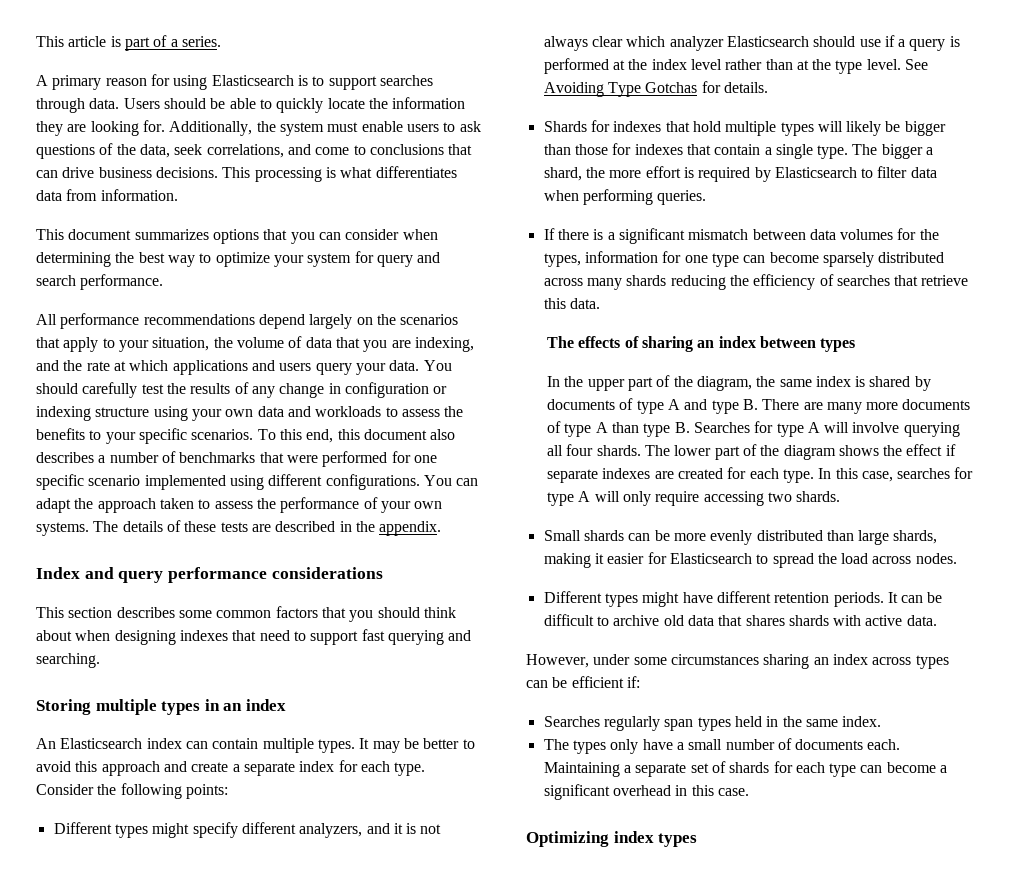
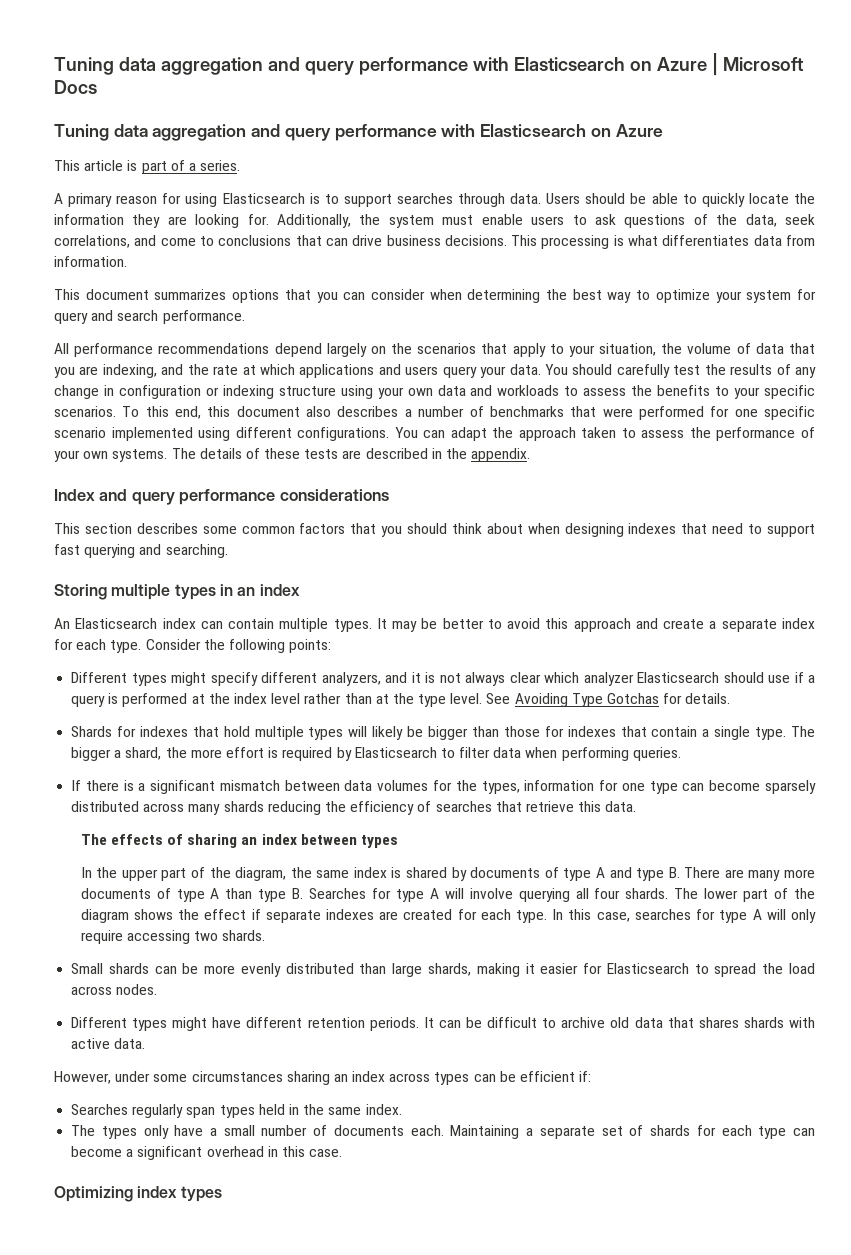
(36, 41) none -> [54,53,804,76] [54,80,97,94] [54,124,663,141] Tuning data aggregation and query performance with Elasticsearch on Azure | Microsoft Docs // Tuning data aggregation and query performance with Elasticsearch on Azure //

